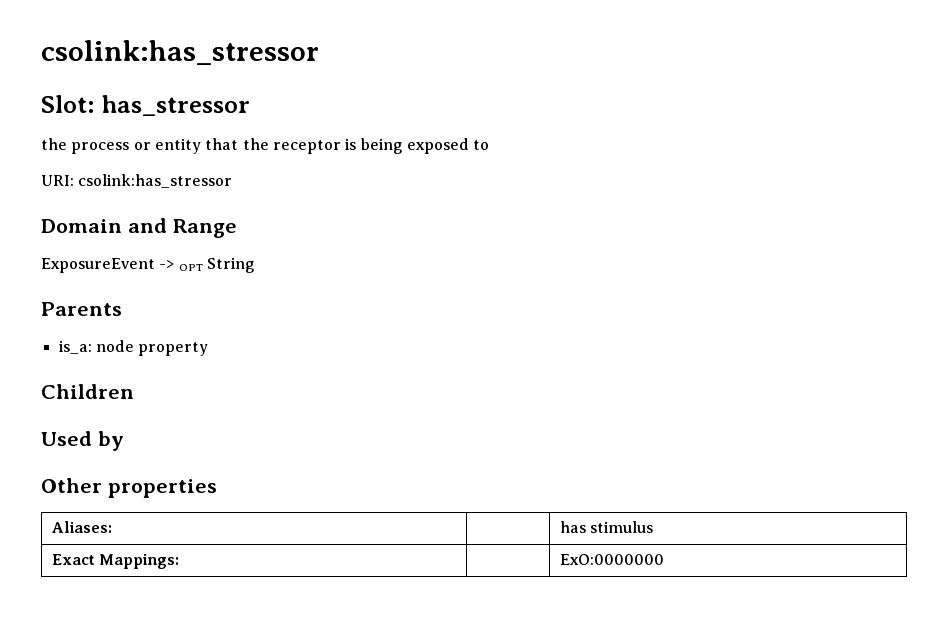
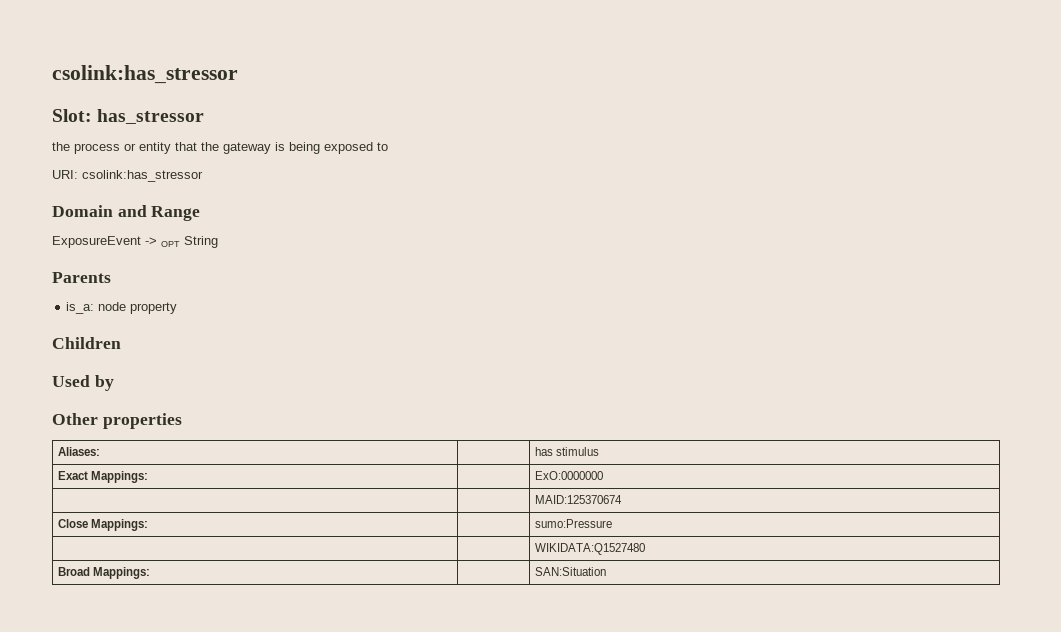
[272,140,341,154] receptor -> [223,142,271,154] gateway
(664, 559) none -> [535,495,623,504] [58,519,149,531] [535,519,613,528] [535,543,646,555] [58,567,151,579] [535,567,607,576] // | | MAID:125370674 // Close Mappings: | | sumo:Pressure // | | WIKIDATA:Q1527480 // Broad Mappings: | | SAN:Situation

